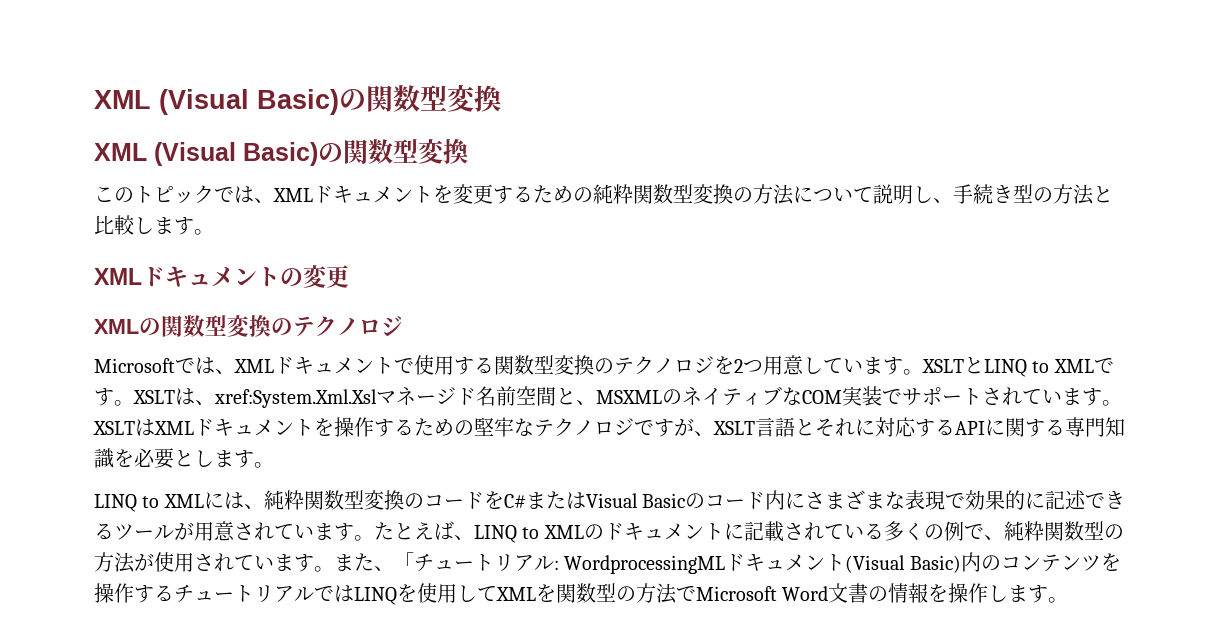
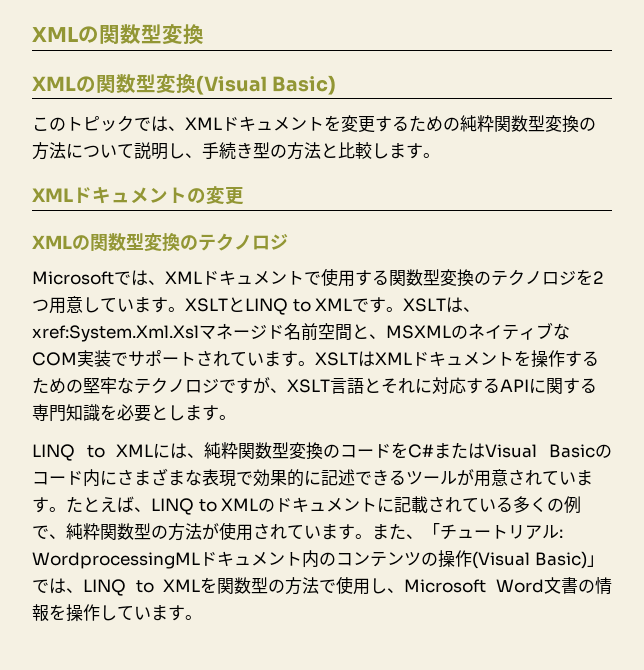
[94,89,339,115] XML (Visual Basic) -> [32,27,78,42] XML
[154,139,468,166] (Visual Basic)の関数型変換 -> [76,73,337,95] の関数型変換(Visual Basic)
[845,555,961,573] (Visual Basic) -> (302, 559) none
[1100,553,1121,571] [94,583,497,605] を操作するチュートリアルではLINQを使用して -> [421,550,604,569] [32,578,154,596] の操作(Visual Basic)」では、LINQ to
(696, 593) none -> [336,576,405,595] 使用し、
(1009, 593) none -> [117,606,151,620] てい

